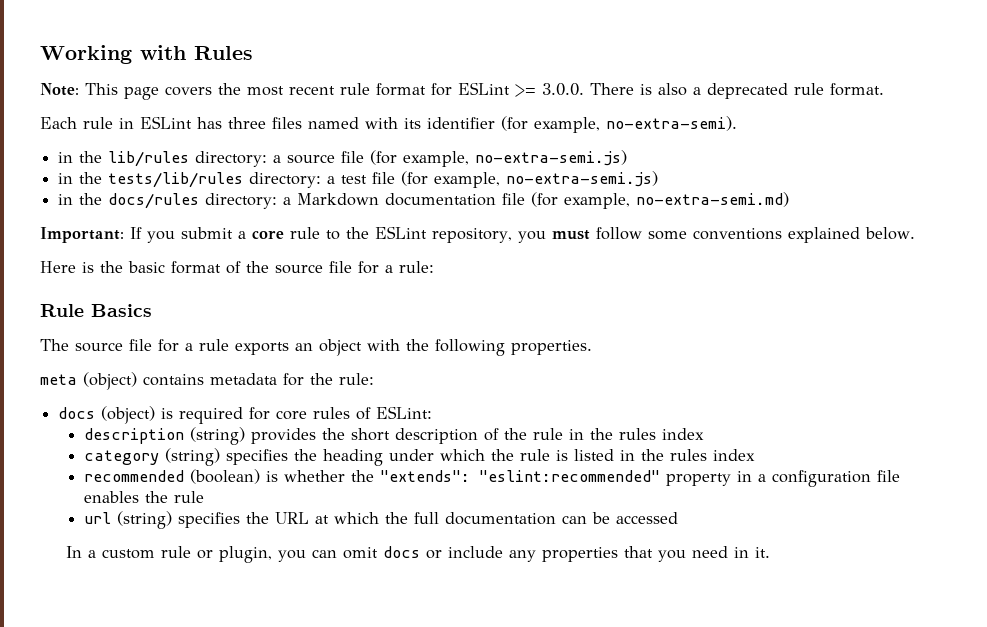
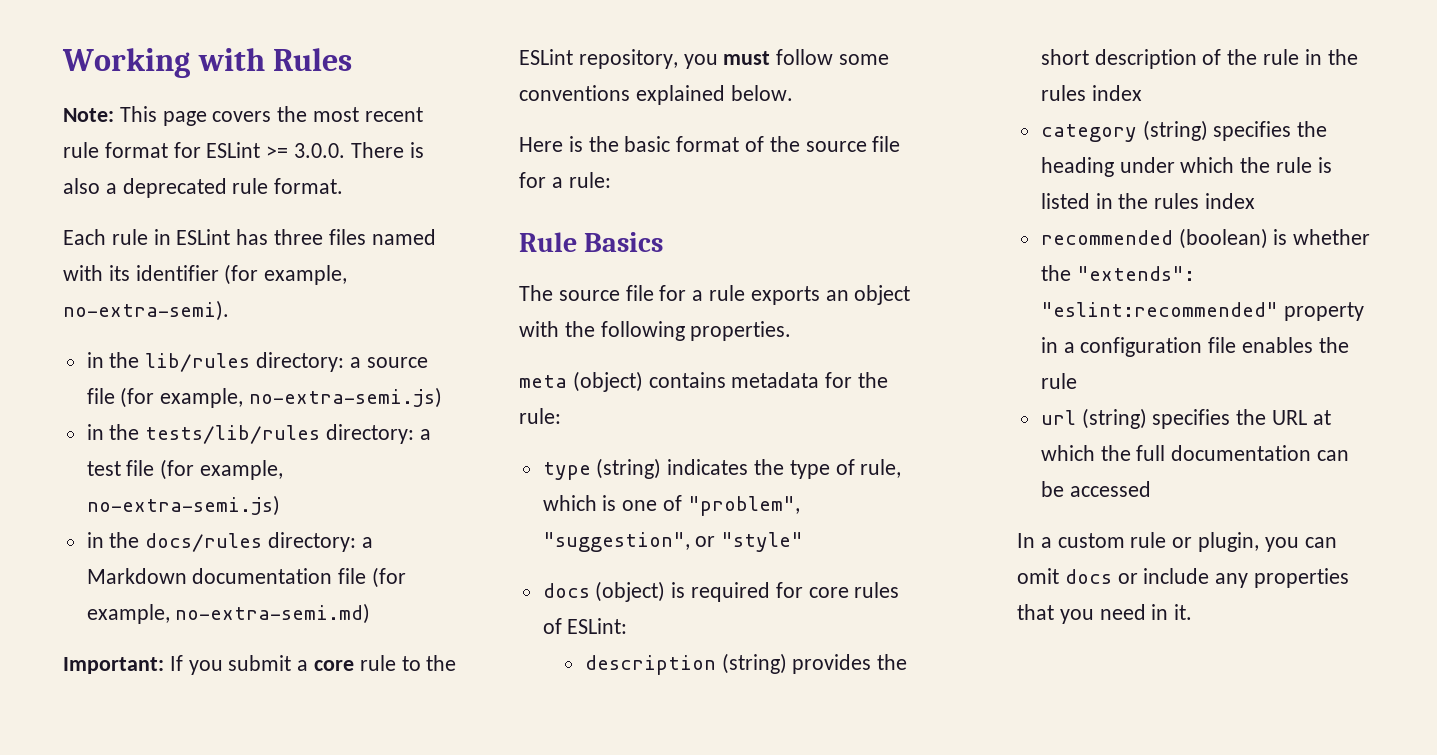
(374, 379) none -> [542,458,902,480] [542,495,800,516] [542,532,804,552] // type (string) indicates the type of rule, which is one of "problem", "suggestion", or "style"

